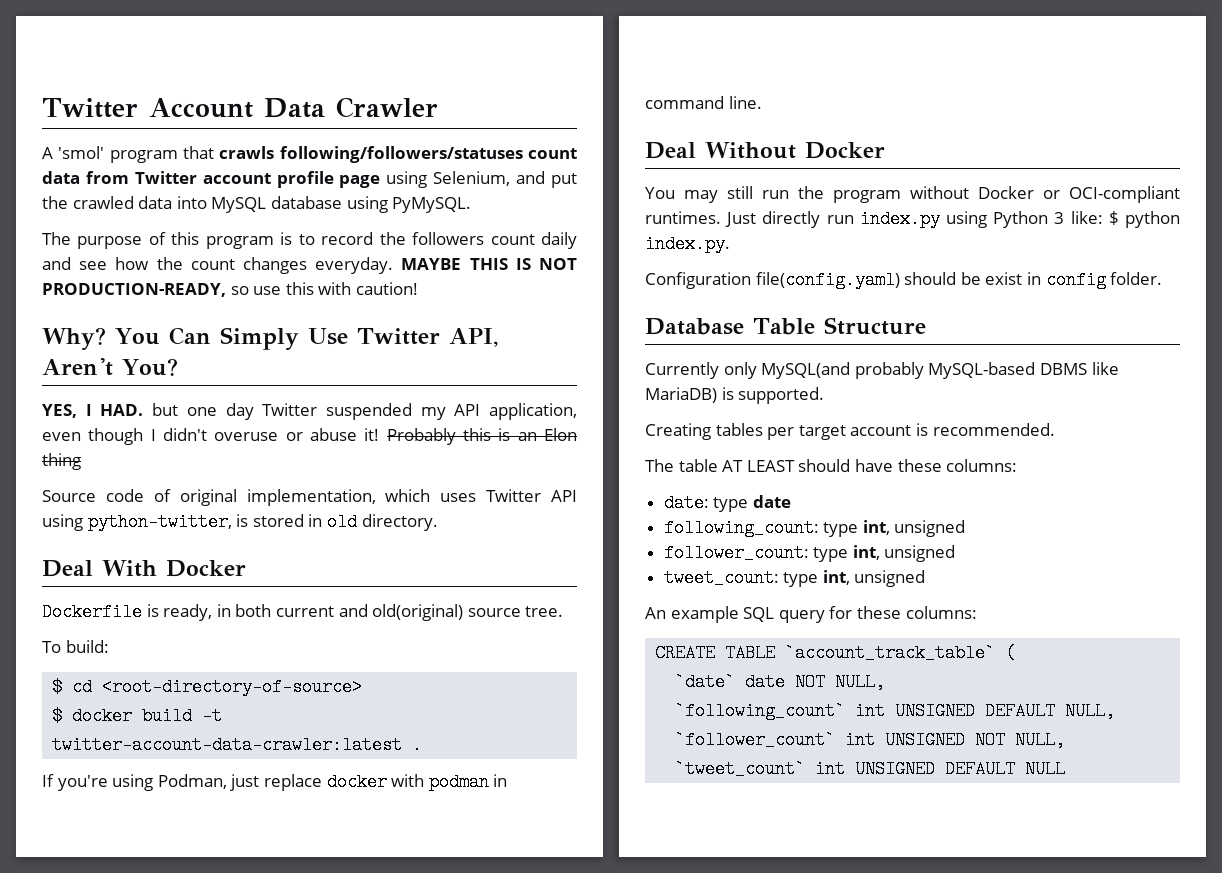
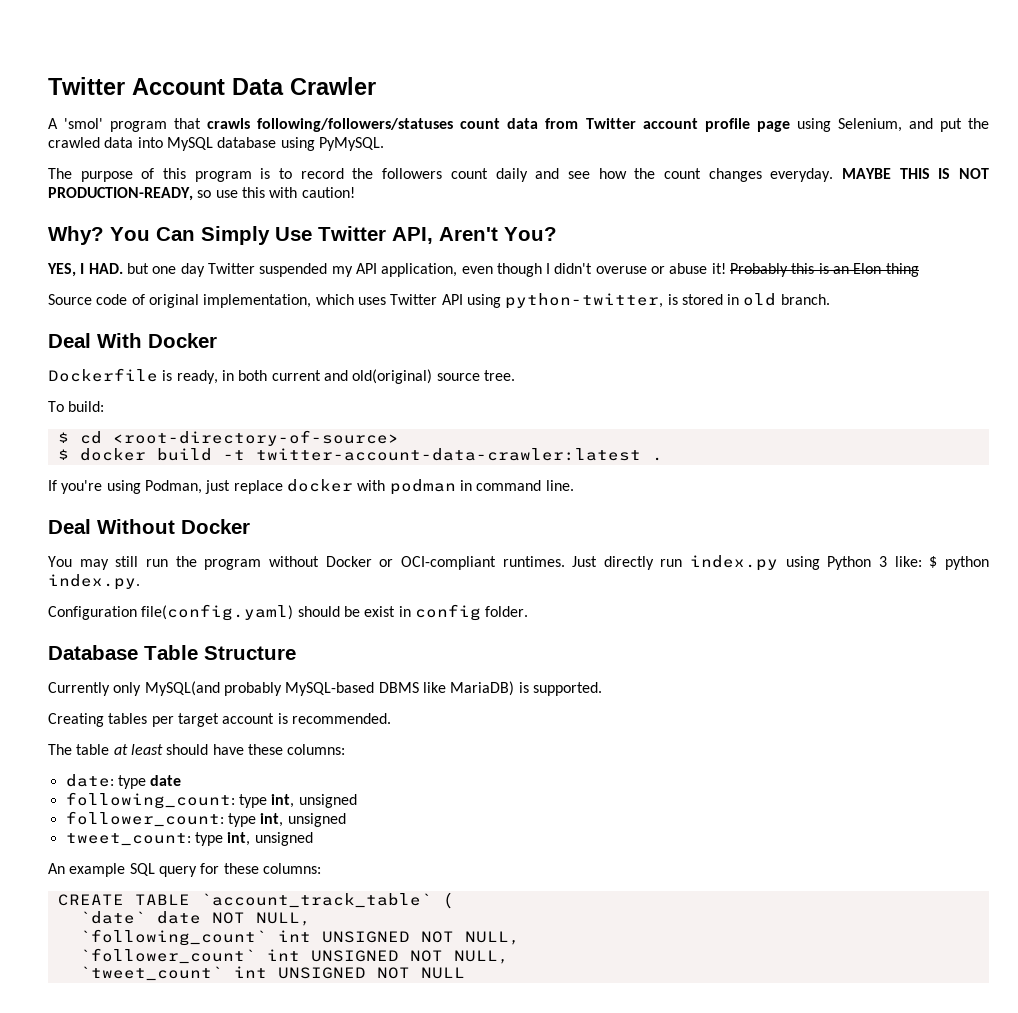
[361,514,438,531] directory. -> [780,294,830,305] branch.
[722,460,795,472] AT LEAST -> [113,744,163,755] at least
[985,702,1056,720] DEFAULT -> [420,931,454,943] NOT
[945,760,1016,778] DEFAULT -> [376,967,410,979] NOT

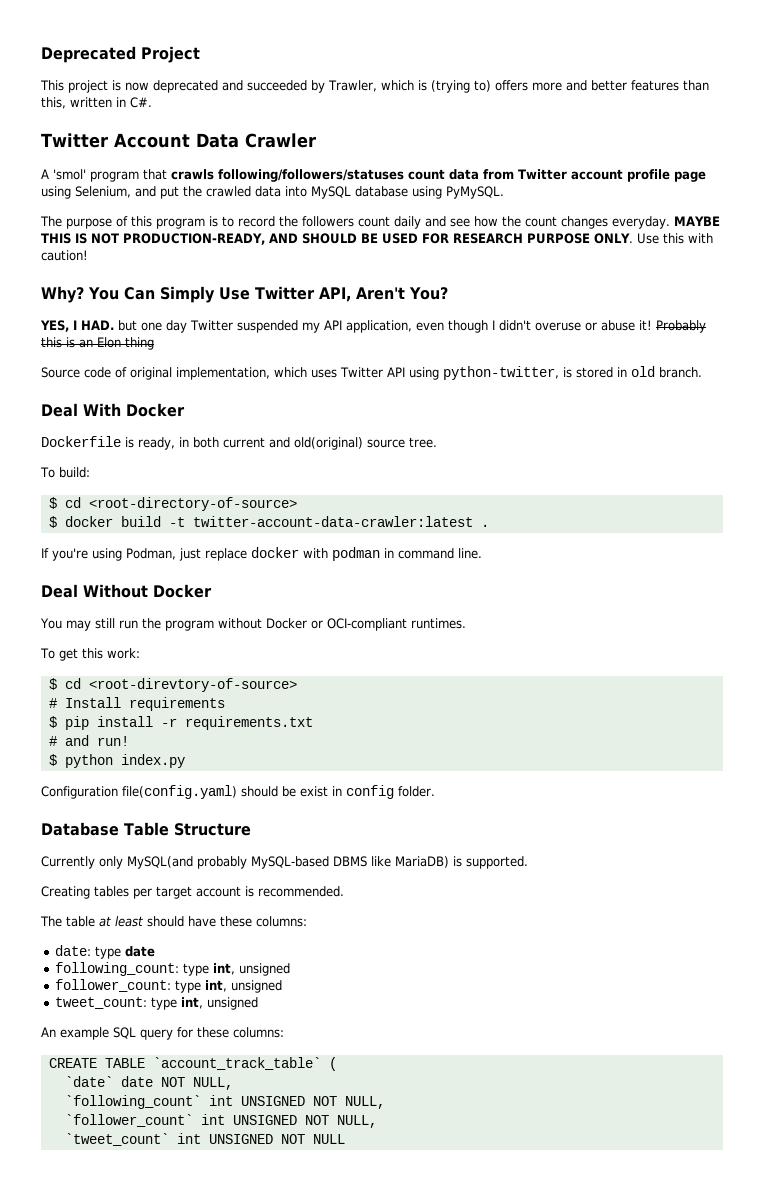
(48, 86) none -> [41,46,200,63] [40,80,709,93] [41,97,152,109] Deprecated Project // This project is now deprecated and succeeded by Trawler, which is (trying to) offers more and better features than this, written in C#. //
[197,190,238,198] so use -> [268,233,659,244] AND SHOULD BE USED FOR RESEARCH PURPOSE ONLY. Use
[572,555,922,571] Just directly run index.py using Python 3 like: -> [40,648,140,661] [48,678,297,692] [48,697,225,711] [48,716,313,730] [48,735,129,746] // To get this work: // $ cd <root-direvtory-of-source> // # Install requirements // $ pip install -r requirements.txt // # and run! //
[48,574,140,590] index.py. -> [120,754,185,768] index.py

